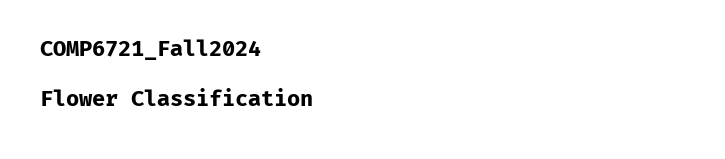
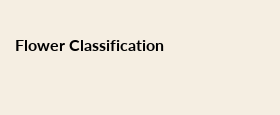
[40,39,261,60] COMP6721_Fall2024 // -> (15, 45) none

